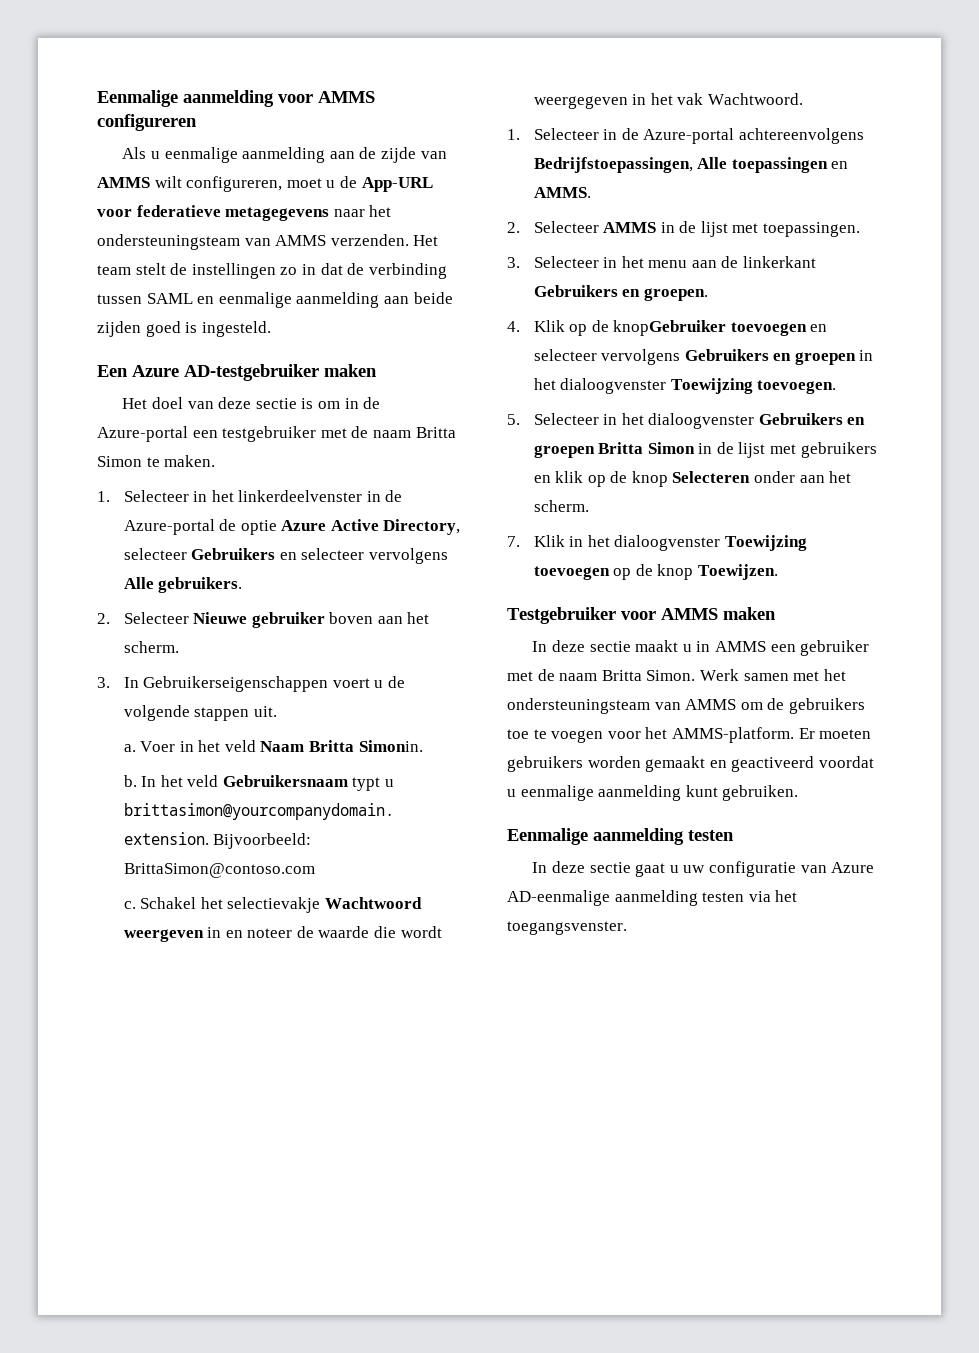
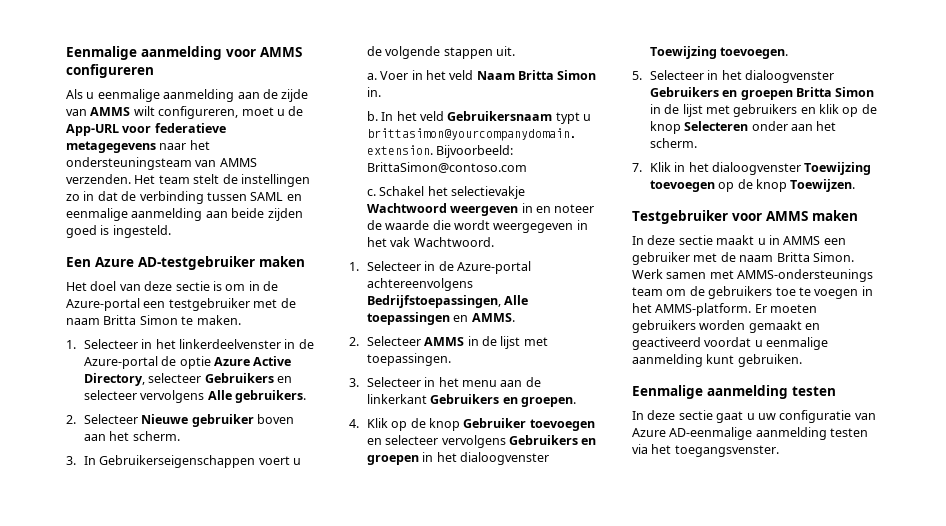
[358,740,423,752] Simonin. -> [557,70,597,80] [366,87,381,97] Simon in.
[613,320,727,336] knopGebruiker -> [428,418,527,431] knop Gebruiker
[823,669,846,681] [507,698,737,714] het ondersteuningsteam van AMMS -> [737,269,874,282] [632,287,663,296] AMMS-ondersteunings team
[607,731,641,739] voor -> [861,286,873,296] in

